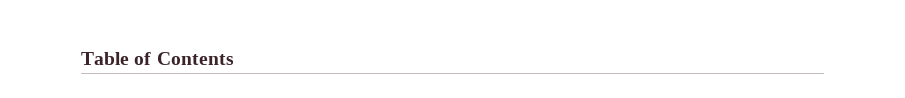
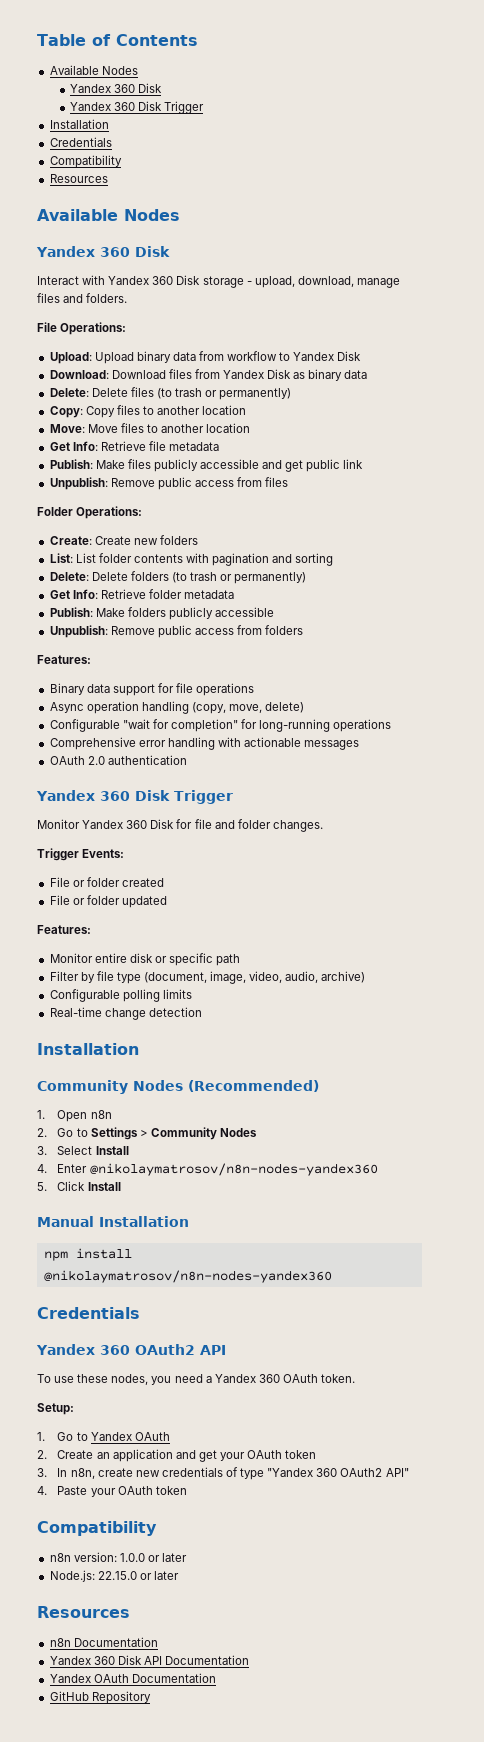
(234, 58) none -> [49,65,138,75] [70,83,163,93] [70,101,205,114] [49,119,109,129] [49,137,112,147] [49,155,122,168] [49,174,108,183] [37,209,180,221] [36,246,170,257] [37,275,400,288] [37,293,128,303] [37,322,127,335] [49,351,362,364] [49,369,368,381] [49,387,292,400] [49,405,247,418] [49,423,251,433] [49,441,220,451] [49,459,364,472] [49,477,289,490] [37,506,143,519] [49,535,198,545] [49,553,334,566] [49,571,307,584] [49,589,235,599] [49,607,275,620] [49,625,304,638] [37,655,91,664] [49,683,255,696] [49,701,305,714] [49,719,392,732] [49,737,360,750] [49,755,187,765] [36,790,233,804] [37,819,323,832] [37,848,125,861] [49,877,164,887] [49,895,167,908] [37,925,91,934] [49,953,241,966] [49,971,366,984] [49,989,192,1002] [49,1007,202,1020] [37,1043,139,1055] [37,1080,319,1094] [37,1110,112,1122] [37,1127,257,1140] [37,1146,129,1155] [37,1163,378,1176] [37,1181,121,1191] [37,1216,189,1227] [43,1248,132,1261] [43,1270,332,1283] [37,1307,140,1319] [36,1344,226,1355] [37,1374,356,1385] [37,1403,74,1415] [37,1432,170,1441] [37,1449,317,1462] [37,1467,409,1480] [37,1486,187,1497] [37,1521,157,1536] [49,1552,188,1562] [49,1570,179,1582] [37,1606,130,1618] [49,1637,158,1647] [49,1655,250,1665] [49,1673,216,1683] [49,1691,151,1704] // Available Nodes // Yandex 360 Disk // Yandex 360 Disk Trigger // Installation // Credentials // Compatibility // Resources // Available Nodes // Yandex 360 Disk // Interact with Yandex 360 Disk storage - upload, download, manage files and folders. // File Operations: // Upload: Upload binary data from workflow to Yandex Disk // Download: Download files from Yandex Disk as binary data // Delete: Delete files (to trash or permanently) // Copy: Copy files to another location // Move: Move files to another location // Get Info: Retrieve file metadata // Publish: Make files publicly accessible and get public link // Unpublish: Remove public access from files // Folder Operations: // Create: Create new folders // List: List folder contents with pagination and sorting // Delete: Delete folders (to trash or permanently) // Get Info: Retrieve folder metadata // Publish: Make folders publicly accessible // Unpublish: Remove public access from folders // Features: // Binary data support for file operations // Async operation handling (copy, move, delete) // Configurable "wait for completion" for long-running operations // Comprehensive error handling with actionable messages // OAuth 2.0 authentication // Yandex 360 Disk Trigger // Monitor Yandex 360 Disk for file and folder changes. // Trigger Events: // File or folder created // File or folder updated // Features: // Monitor entire disk or specific path // Filter by file type (document, image, video, audio, archive) // Configurable polling limits // Real-time change detection // Installation // Community Nodes (Recommended) // 1. Open n8n // 2. Go to Settings > Community Nodes // 3. Select Install // 4. Enter @nikolaymatrosov/n8n-nodes-yandex360 // 5. Click Install // Manual Installation // npm install @nikolaymatrosov/n8n-nodes-yandex360 // Credentials // Yandex 360 OAuth2 API // To use these nodes, you need a Yandex 360 OAuth token. // Setup: // 1. Go to Yandex OAuth // 2. Create an application and get your OAuth token // 3. In n8n, create new credentials of type "Yandex 360 OAuth2 API" // 4. Paste your OAuth token // Compatibility // n8n version: 1.0.0 or later // Node.js: 22.15.0 or later // Resources // n8n Documentation // Yandex 360 Disk API Documentation // Yandex OAuth Documentation // GitHub Repository

